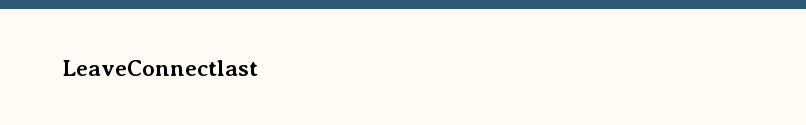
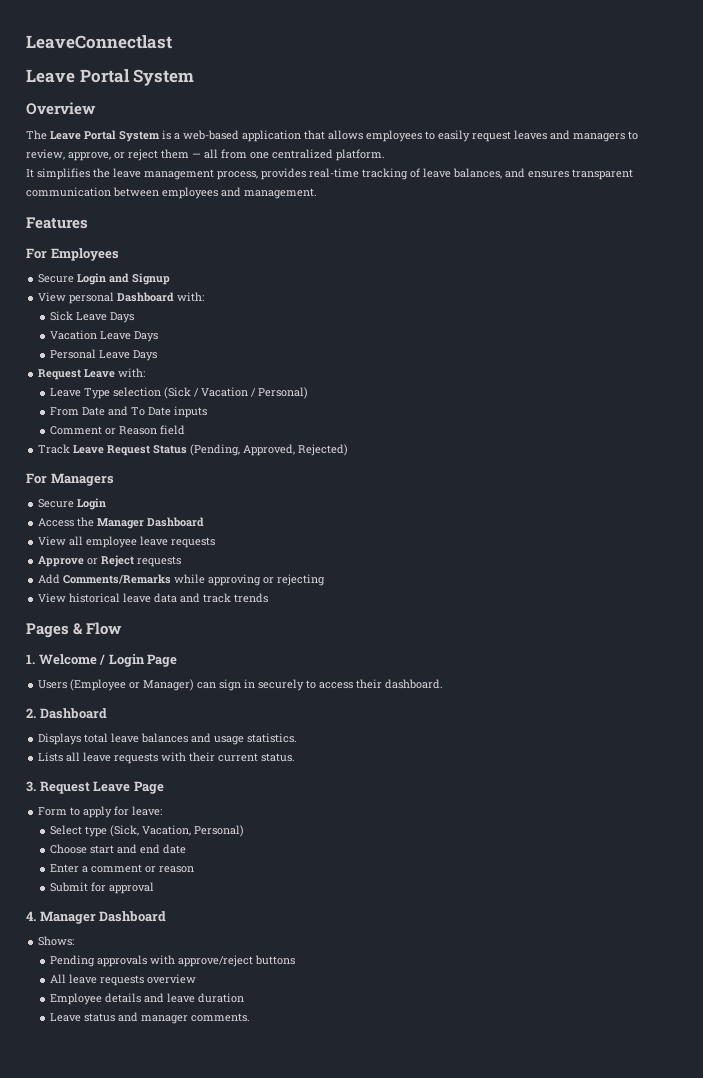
(258, 68) none -> [26,69,195,86] [26,102,96,115] [26,130,638,142] [26,149,385,161] [26,168,633,180] [26,187,317,199] [26,217,88,229] [26,248,119,261] [38,273,171,285] [38,292,205,304] [50,311,135,323] [50,330,159,342] [50,349,158,361] [38,368,146,380] [50,387,309,399] [50,406,208,418] [50,425,186,435] [38,444,349,456] [26,473,114,486] [38,498,107,510] [38,517,205,529] [38,536,216,548] [38,555,182,567] [38,574,326,586] [38,593,269,603] [26,622,123,638] [26,654,178,667] [38,679,444,691] [26,708,107,719] [38,733,298,745] [38,752,296,764] [26,781,164,794] [38,806,163,818] [50,825,245,837] [50,844,187,854] [50,864,195,873] [50,882,155,894] [26,911,167,924] [38,936,75,946] [50,955,296,967] [50,974,197,986] [50,993,245,1005] [50,1012,251,1024] // Leave Portal System // Overview // The Leave Portal System is a web-based application that allows employees to easily request leaves and managers to review, approve, or reject them — all from one centralized platform. // It simplifies the leave management process, provides real-time tracking of leave balances, and ensures transparent communication between employees and management. // Features // For Employees // Secure Login and Signup // View personal Dashboard with: // Sick Leave Days // Vacation Leave Days // Personal Leave Days // Request Leave with: // Leave Type selection (Sick / Vacation / Personal) // From Date and To Date inputs // Comment or Reason field // Track Leave Request Status (Pending, Approved, Rejected) // For Managers // Secure Login // Access the Manager Dashboard // View all employee leave requests // Approve or Reject requests // Add Comments/Remarks while approving or rejecting // View historical leave data and track trends // Pages & Flow // 1. Welcome / Login Page // Users (Employee or Manager) can sign in securely to access their dashboard. // 2. Dashboard // Displays total leave balances and usage statistics. // Lists all leave requests with their current status. // 3. Request Leave Page // Form to apply for leave: // Select type (Sick, Vacation, Personal) // Choose start and end date // Enter a comment or reason // Submit for approval // 4. Manager Dashboard // Shows: // Pending approvals with approve/reject buttons // All leave requests overview // Employee details and leave duration // Leave status and manager comments.

